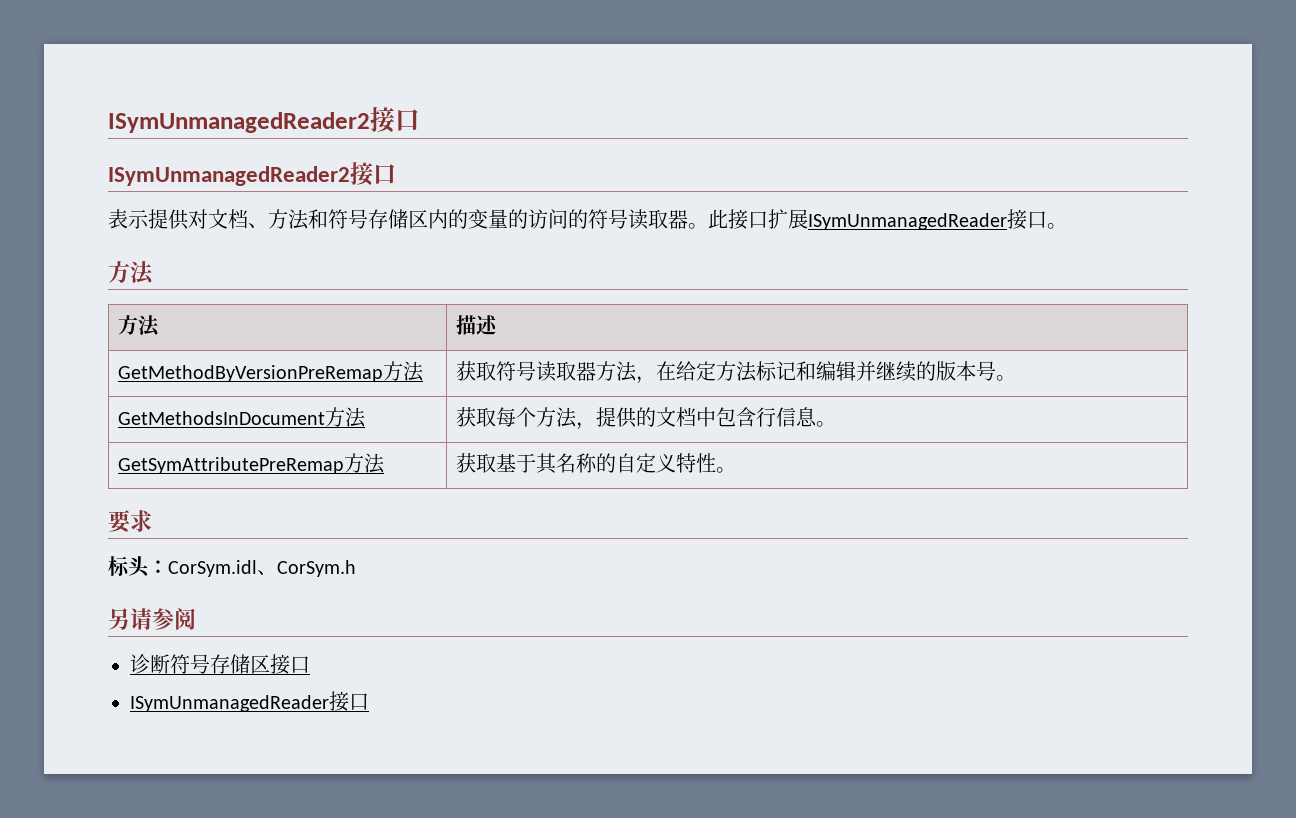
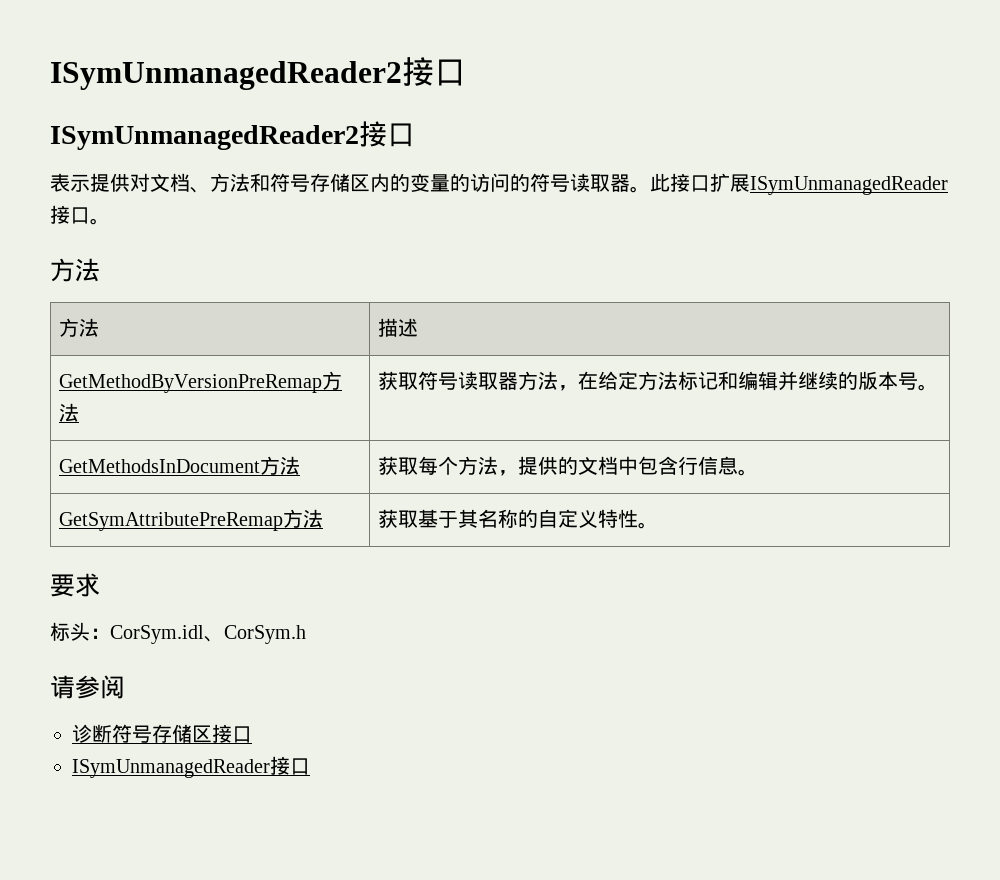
[108,608,130,630] 另 -> (306, 634) none

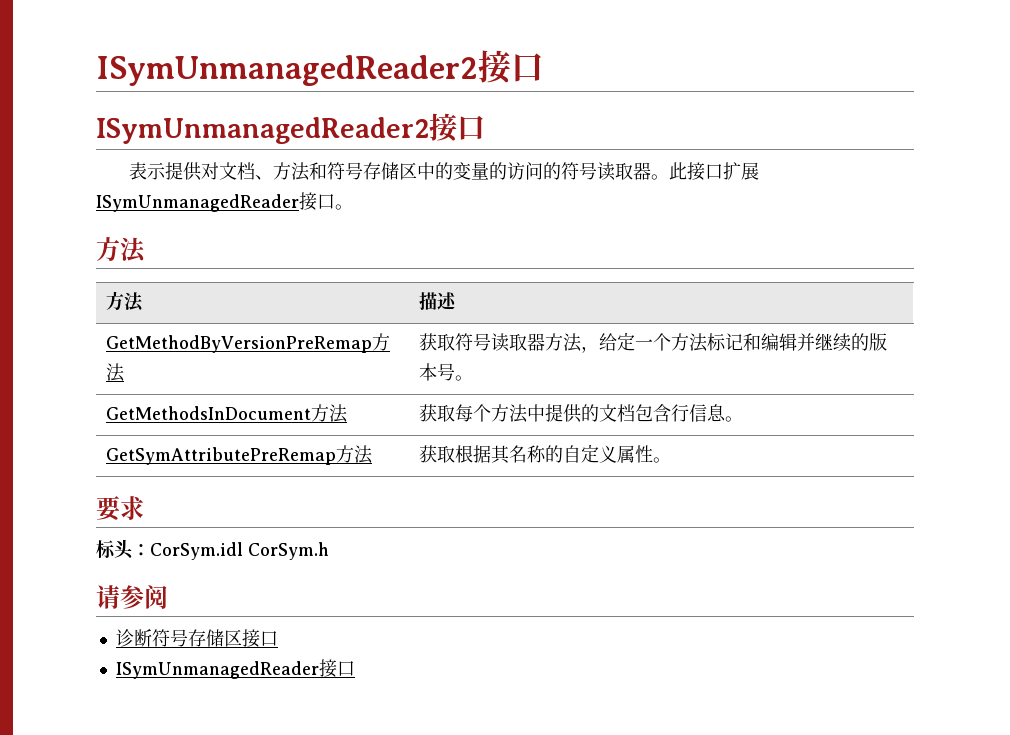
[370,173,390,192] 内 -> [416,162,435,180] 中
[578,371,639,390] 在给定 -> [599,332,672,351] 给定一个
[498,470,519,476] ， -> [527,404,546,422] 中
[618,456,639,475] 中 -> (636, 413) none
[418,509,459,528] 基于 -> [455,445,492,463] 根据
[598,509,619,528] 特 -> [617,445,636,463] 属
[204,636,224,642] 、 -> (243, 551) none

